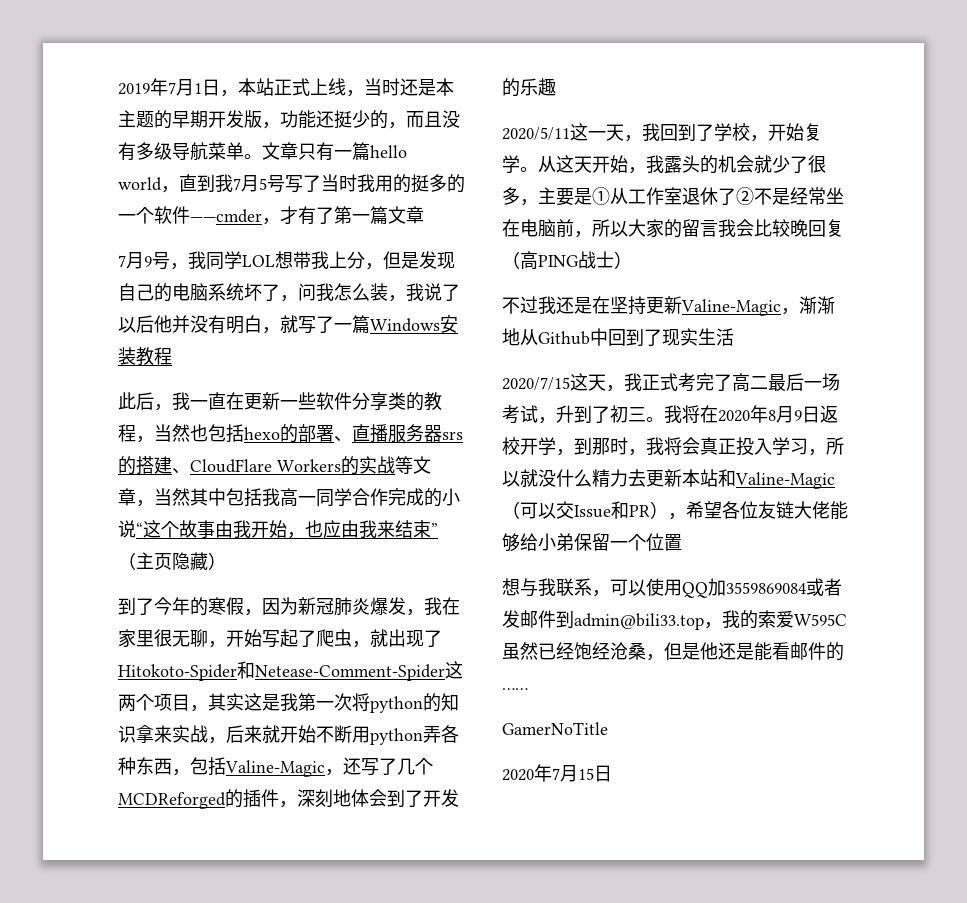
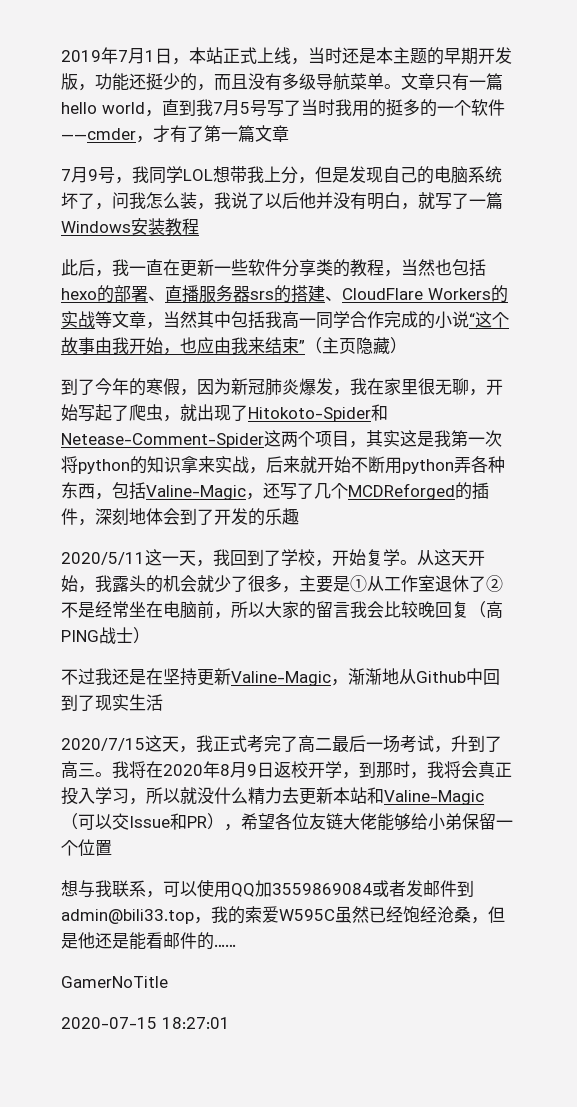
[610,405,628,423] 初 -> [61,761,78,779] 高
[502,764,612,782] 2020年7月15日 -> [61,1017,230,1029] 2020-07-15 18:27:01

